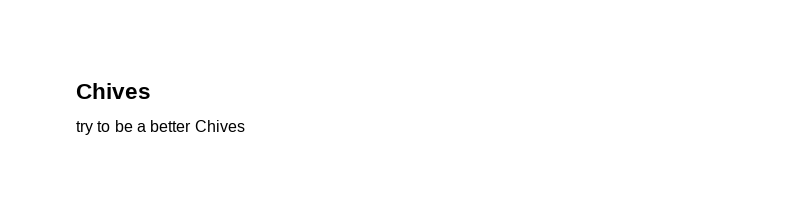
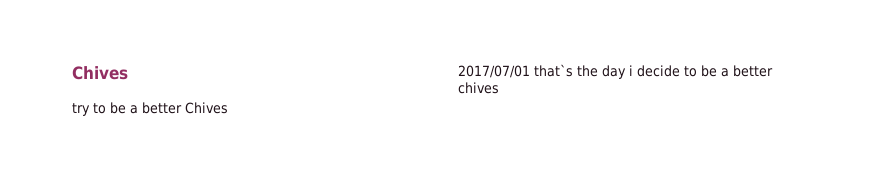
(245, 126) none -> [458,64,773,79] [458,82,499,94] // 2017/07/01 that`s the day i decide to be a better chives

